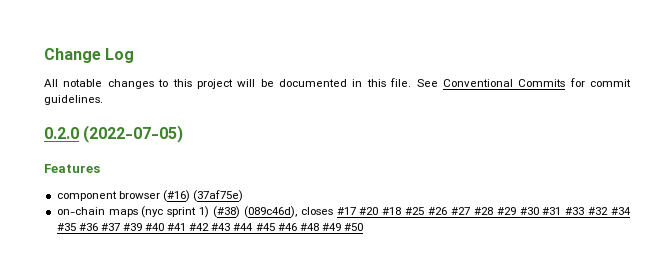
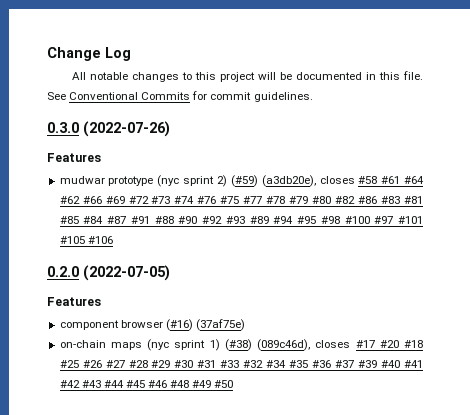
(103, 100) none -> [47,121,170,137] [47,153,101,162] [59,175,424,187] [59,196,423,204] [59,216,423,224] [59,236,113,244] // 0.3.0 (2022-07-26) // Features // mudwar prototype (nyc sprint 2) (#59) (a3db20e), closes #58 #61 #64 #62 #66 #69 #72 #73 #74 #76 #75 #77 #78 #79 #80 #82 #86 #83 #81 #85 #84 #87 #91 #88 #90 #92 #93 #89 #94 #95 #98 #100 #97 #101 #105 #106

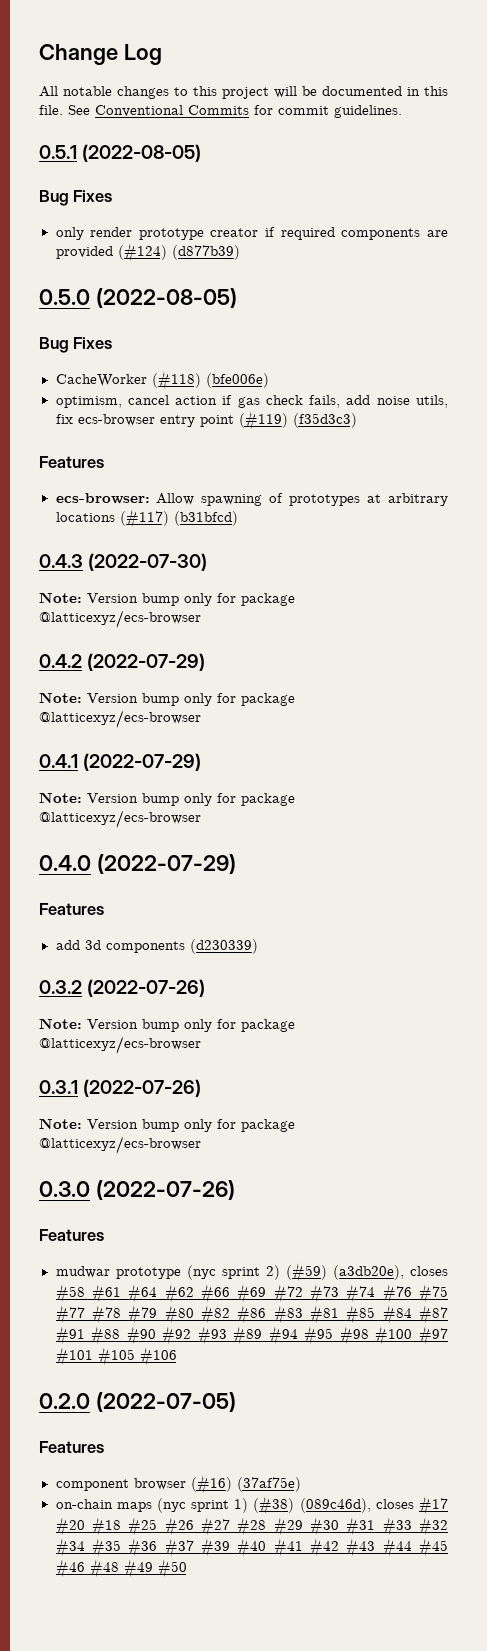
(313, 97) none -> [39,144,202,162] [39,190,113,206] [55,227,448,240] [55,243,240,262] [39,288,237,308] [39,337,113,353] [55,371,269,390] [55,395,448,408] [55,411,357,430] [39,456,104,468] [55,493,448,506] [55,509,238,528] [39,553,208,571] [39,592,295,606] [39,610,201,628] [39,653,206,671] [39,692,295,706] [39,710,201,728] [39,753,202,771] [39,792,295,806] [39,810,201,828] [39,854,236,874] [39,903,104,915] [55,939,258,954] [39,979,206,997] [39,1018,295,1032] [39,1036,201,1054] [39,1079,202,1097] [39,1118,295,1132] [39,1136,201,1154] // 0.5.1 (2022-08-05) // Bug Fixes // only render prototype creator if required components are provided (#124) (d877b39) // 0.5.0 (2022-08-05) // Bug Fixes // CacheWorker (#118) (bfe006e) // optimism, cancel action if gas check fails, add noise utils, fix ecs-browser entry point (#119) (f35d3c3) // Features // ecs-browser: Allow spawning of prototypes at arbitrary locations (#117) (b31bfcd) // 0.4.3 (2022-07-30) // Note: Version bump only for package @latticexyz/ecs-browser // 0.4.2 (2022-07-29) // Note: Version bump only for package @latticexyz/ecs-browser // 0.4.1 (2022-07-29) // Note: Version bump only for package @latticexyz/ecs-browser // 0.4.0 (2022-07-29) // Features // add 3d components (d230339) // 0.3.2 (2022-07-26) // Note: Version bump only for package @latticexyz/ecs-browser // 0.3.1 (2022-07-26) // Note: Version bump only for package @latticexyz/ecs-browser

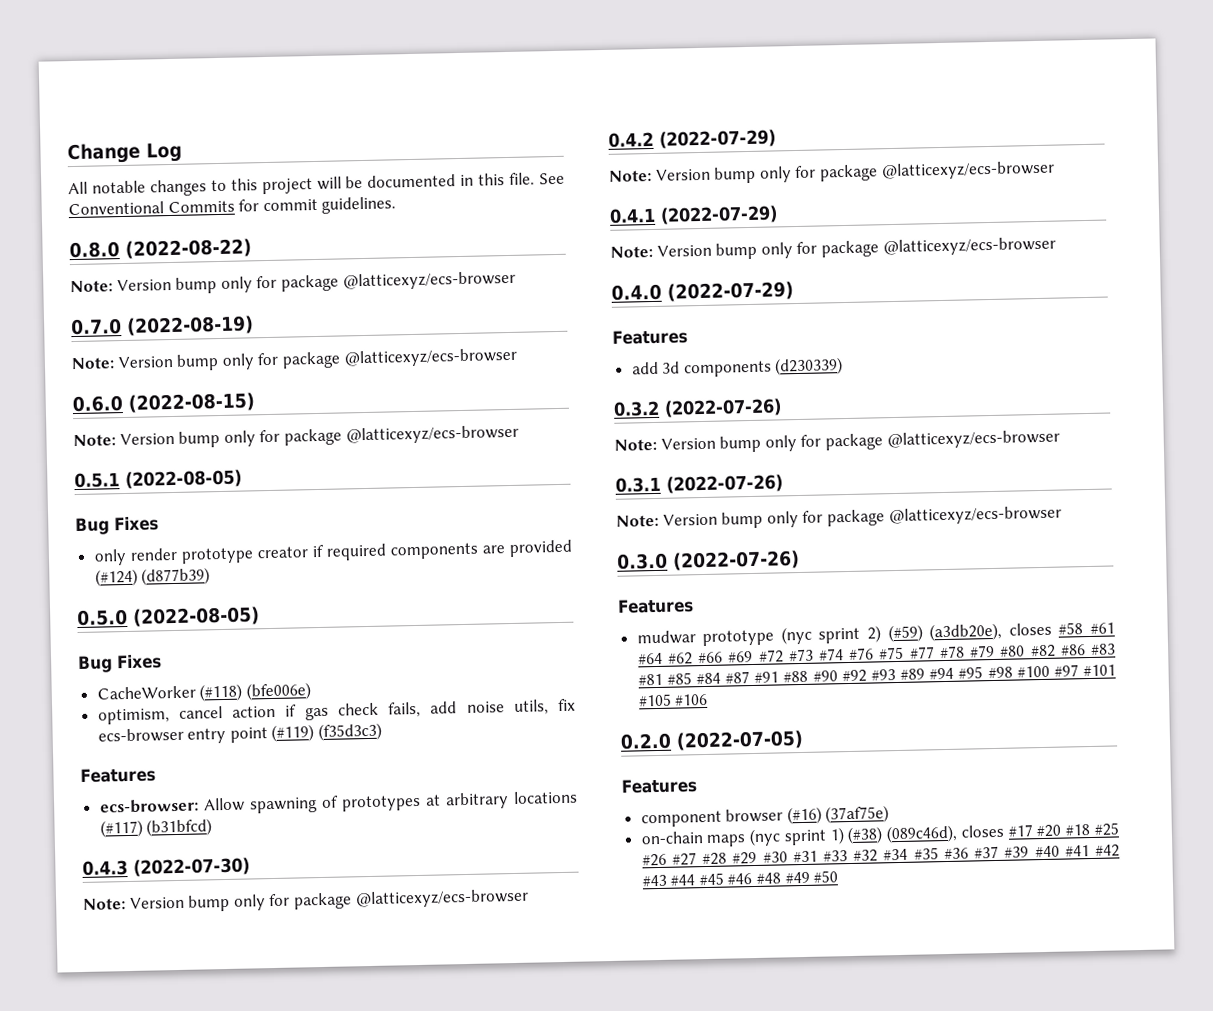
(402, 111) none -> [69,238,252,259] [70,270,516,294] [71,315,254,336] [71,347,518,371] [72,392,255,413] [73,424,519,448] // 0.8.0 (2022-08-22) // Note: Version bump only for package @latticexyz/ecs-browser // 0.7.0 (2022-08-19) // Note: Version bump only for package @latticexyz/ecs-browser // 0.6.0 (2022-08-15) // Note: Version bump only for package @latticexyz/ecs-browser

